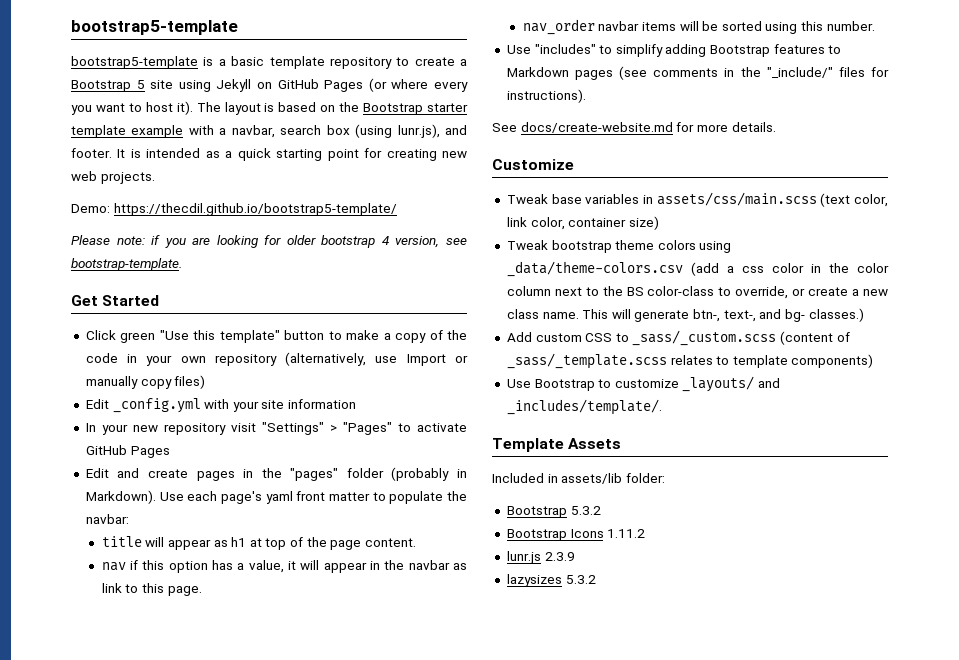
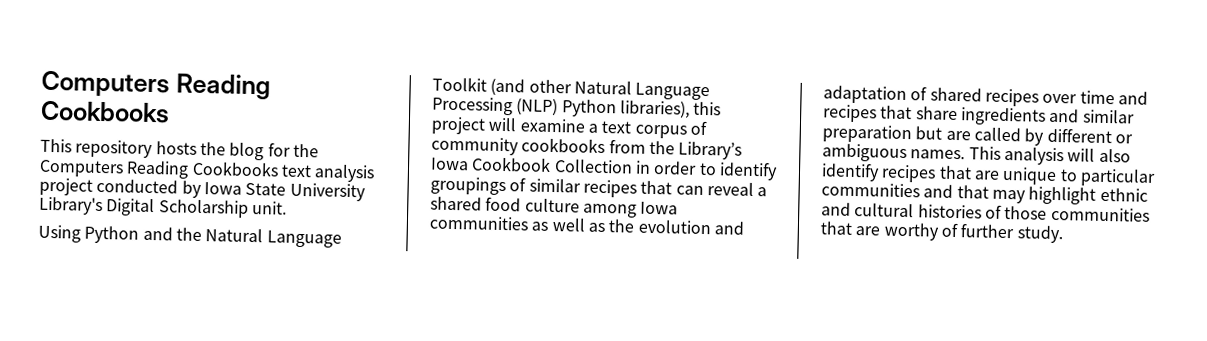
[71,20,238,35] [71,56,467,69] [71,78,468,92] [71,101,469,115] [71,124,468,138] [71,148,467,161] [71,171,155,184] [71,203,397,216] [71,235,467,248] [71,258,182,271] [71,295,160,306] [85,330,467,343] [85,352,469,366] [85,375,206,389] [85,398,357,413] [85,422,467,435] [85,445,170,458] [85,467,467,481] [85,490,467,504] [85,514,129,524] [101,536,417,550] [101,560,468,573] [101,583,202,596] [522,19,875,35] [506,44,842,57] [506,66,889,80] [506,89,586,103] [492,122,776,133] [492,159,574,170] [506,192,888,207] [506,216,659,230] [506,240,732,253] [506,261,889,277] [506,286,888,299] [506,308,864,322] [506,330,850,346] [506,353,874,369] [506,376,781,392] [506,399,662,415] [492,438,622,452] [492,473,665,484] [506,506,601,518] [506,529,646,541] [506,551,575,564] [506,574,596,587] bootstrap5-template // bootstrap5-template is a basic template repository to create a Bootstrap 5 site using Jekyll on GitHub Pages (or where every you want to host it). The layout is based on the Bootstrap starter template example with a navbar, search box (using lunr.js), and footer. It is intended as a quick starting point for creating new web projects. // Demo: https://thecdil.github.io/bootstrap5-template/ // Please note: if you are looking for older bootstrap 4 version, see bootstrap-template. // Get Started // Click green "Use this template" button to make a copy of the code in your own repository (alternatively, use Import or manually copy files) // Edit _config.yml with your site information // In your new repository visit "Settings" > "Pages" to activate GitHub Pages // Edit and create pages in the "pages" folder (probably in Markdown). Use each page's yaml front matter to populate the navbar: // title will appear as h1 at top of the page content. // nav if this option has a value, it will appear in the navbar as link to this page. // nav_order navbar items will be sorted using this number. // Use "includes" to simplify adding Bootstrap features to Markdown pages (see comments in the "_include/" files for instructions). // See docs/create-website.md for more details. // Customize // Tweak base variables in assets/css/main.scss (text color, link color, container size) // Tweak bootstrap theme colors using _data/theme-colors.csv (add a css color in the color column next to the BS color-class to override, or create a new class name. This will generate btn-, text-, and bg- classes.) // Add custom CSS to _sass/_custom.scss (content of _sass/_template.scss relates to template components) // Use Bootstrap to customize _layouts/ and _includes/template/. // Template Assets // Included in assets/lib folder: // Bootstrap 5.3.2 // Bootstrap Icons 1.11.2 // lunr.js 2.3.9 // lazysizes 5.3.2 -> [41,70,271,100] [40,100,170,124] [40,138,319,161] [39,159,376,183] [39,177,366,202] [39,196,287,218] [38,224,342,248] [432,76,711,101] [432,96,722,119] [431,116,708,139] [431,136,743,160] [430,156,778,181] [430,176,768,198] [430,196,679,218] [429,215,745,235] [823,85,1148,107] [823,104,1135,126] [822,124,1133,146] [822,143,1131,166] [821,162,1156,187] [821,182,1148,205] [821,202,1150,222] [820,221,1063,244] Computers Reading Cookbooks // This repository hosts the blog for the Computers Reading Cookbooks text analysis project conducted by Iowa State University Library's Digital Scholarship unit. // Using Python and the Natural Language Toolkit (and other Natural Language Processing (NLP) Python libraries), this project will examine a text corpus of community cookbooks from the Library’s Iowa Cookbook Collection in order to identify groupings of similar recipes that can reveal a shared food culture among Iowa communities as well as the evolution and adaptation of shared recipes over time and recipes that share ingredients and similar preparation but are called by different or ambiguous names. This analysis will also identify recipes that are unique to particular communities and that may highlight ethnic and cultural histories of those communities that are worthy of further study.

